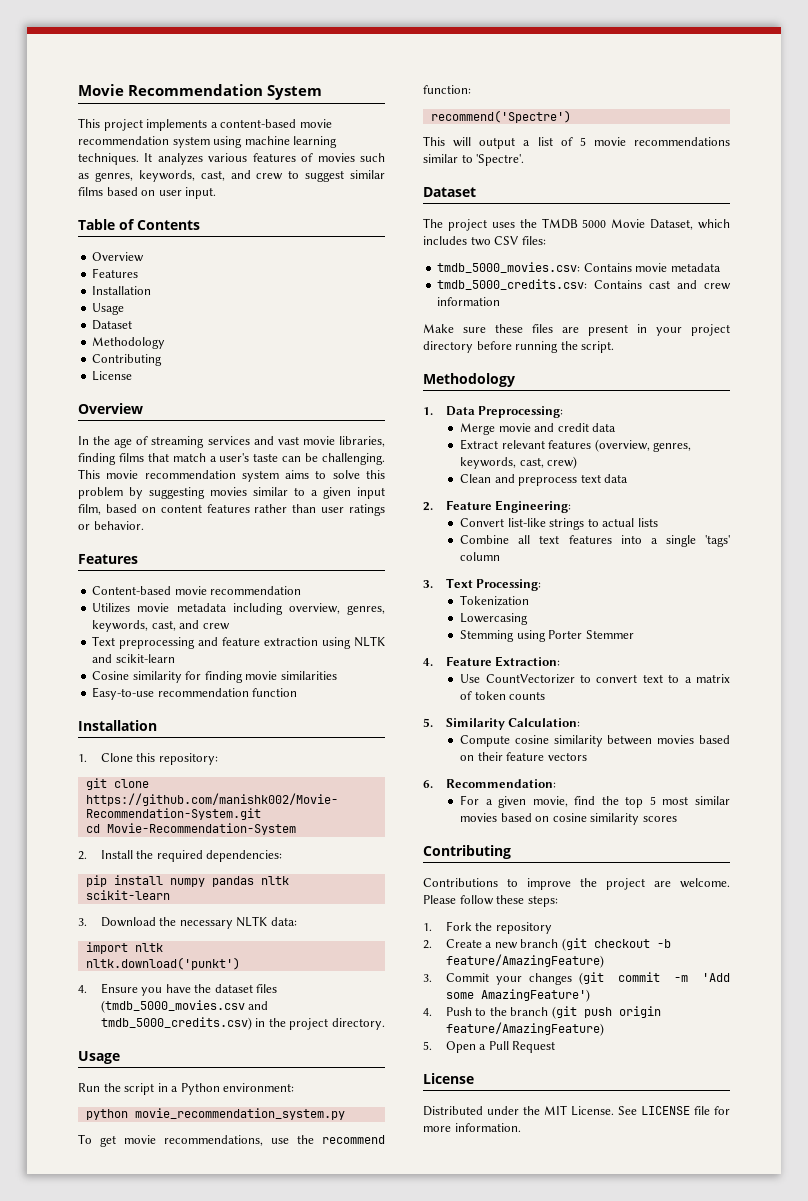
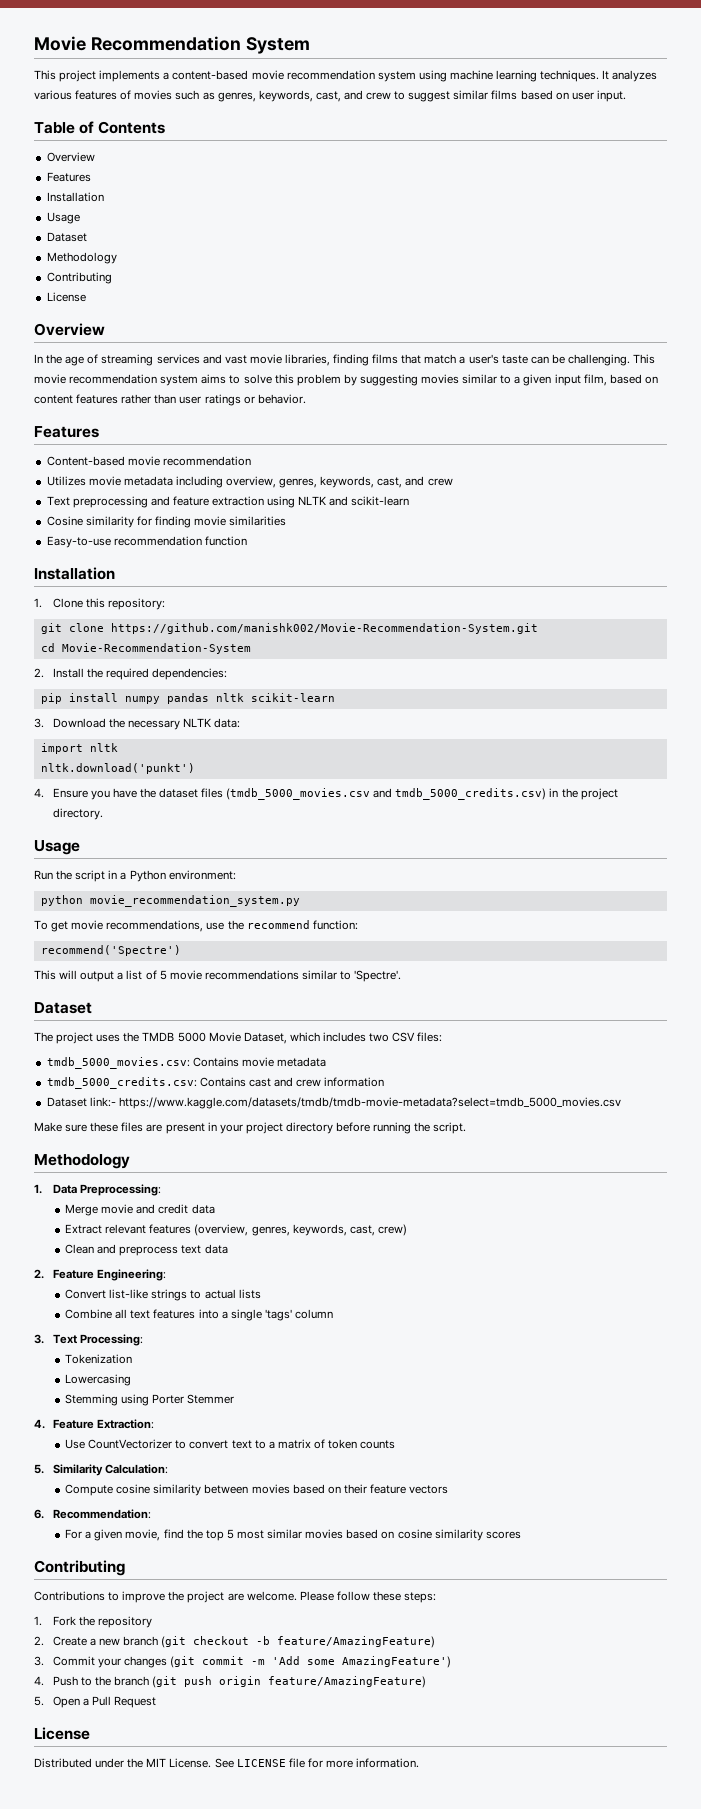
(501, 301) none -> [46,1097,621,1109] // Dataset link:- https://www.kaggle.com/datasets/tmdb/tmdb-movie-metadata?select=tmdb_5000_movies.csv

